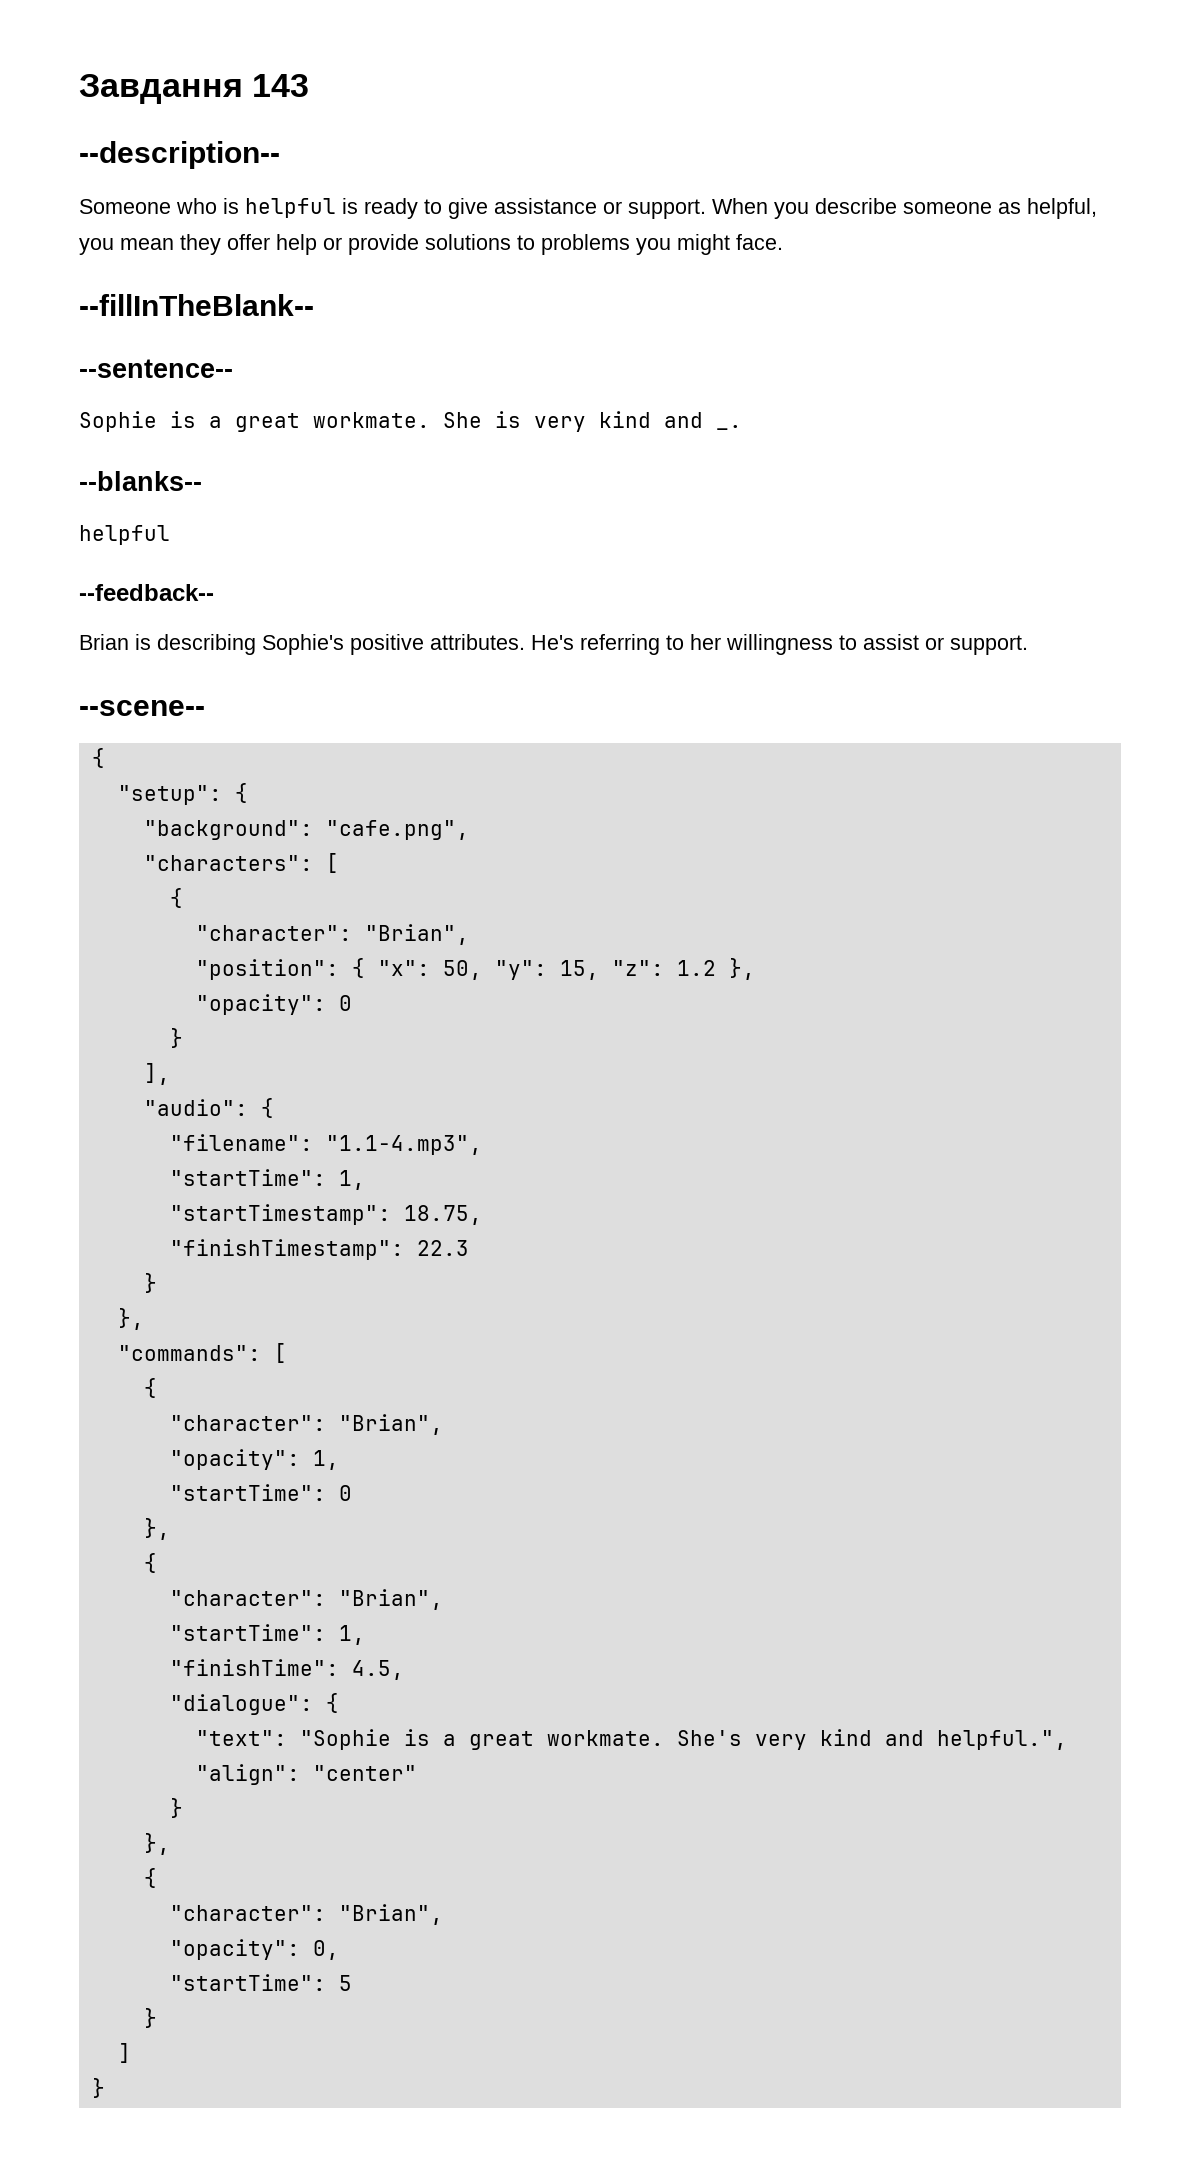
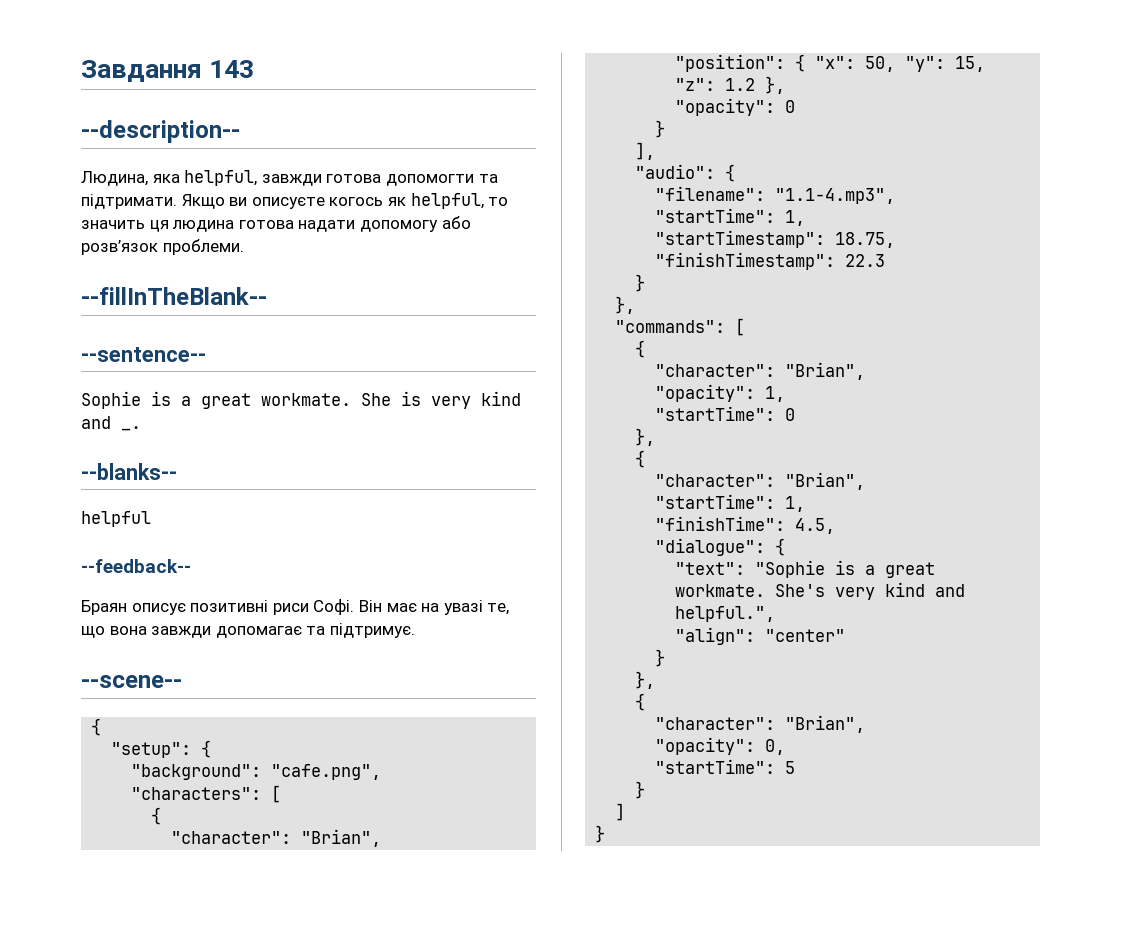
[79,198,1097,219] [79,234,783,255] Someone who is helpful is ready to give assistance or support. When you describe someone as helpful, you mean they offer help or provide solutions to problems you might face. -> [81,170,498,186] [81,193,509,209] [81,216,471,232] [81,239,244,255] Людина, яка helpful, завжди готова допомогти та підтримати. Якщо ви описуєте когось як helpful, то значить ця людина готова надати допомогу або розв’язок проблеми.
[79,634,1028,655] Brian is describing Sophie's positive attributes. He's referring to her willingness to assist or support. -> [81,599,510,615] [81,623,415,638] Браян описує позитивні риси Софі. Він має на увазі те, що вона завжди допомагає та підтримує.

